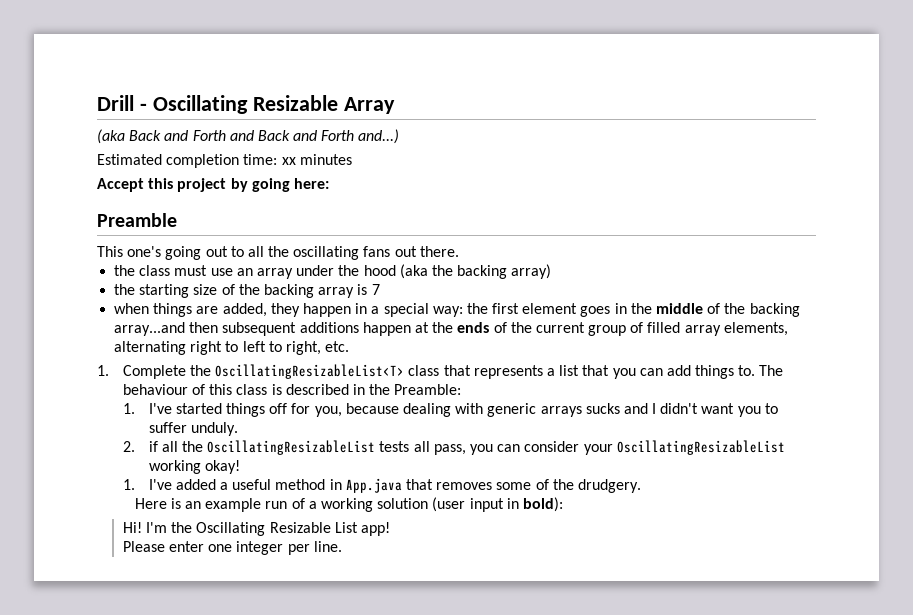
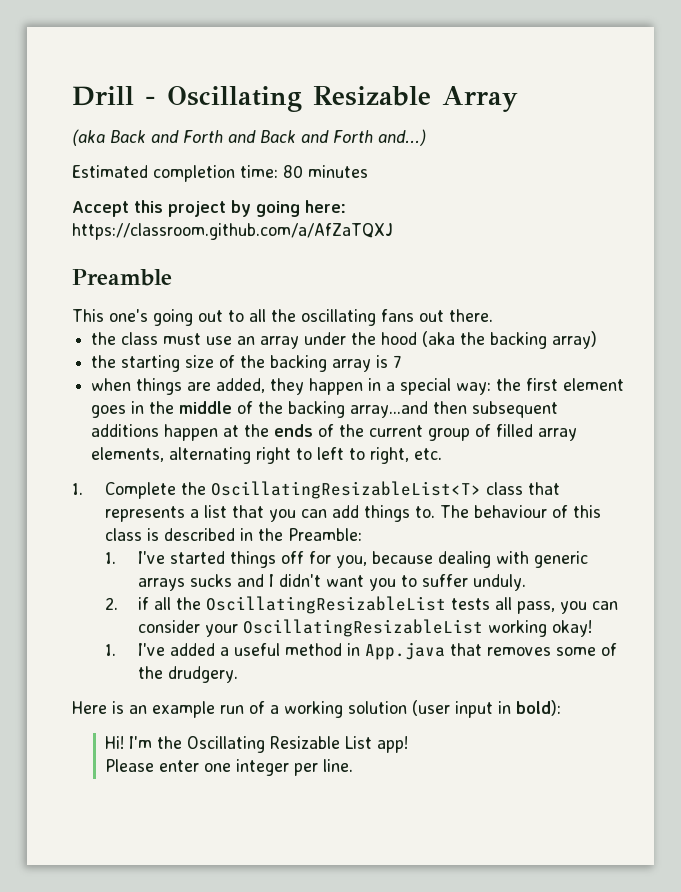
[281,157,296,165] xx -> [283,165,303,178] 80
(329, 183) none -> [72,223,393,240] https://classroom.github.com/a/AfZaTQXJ

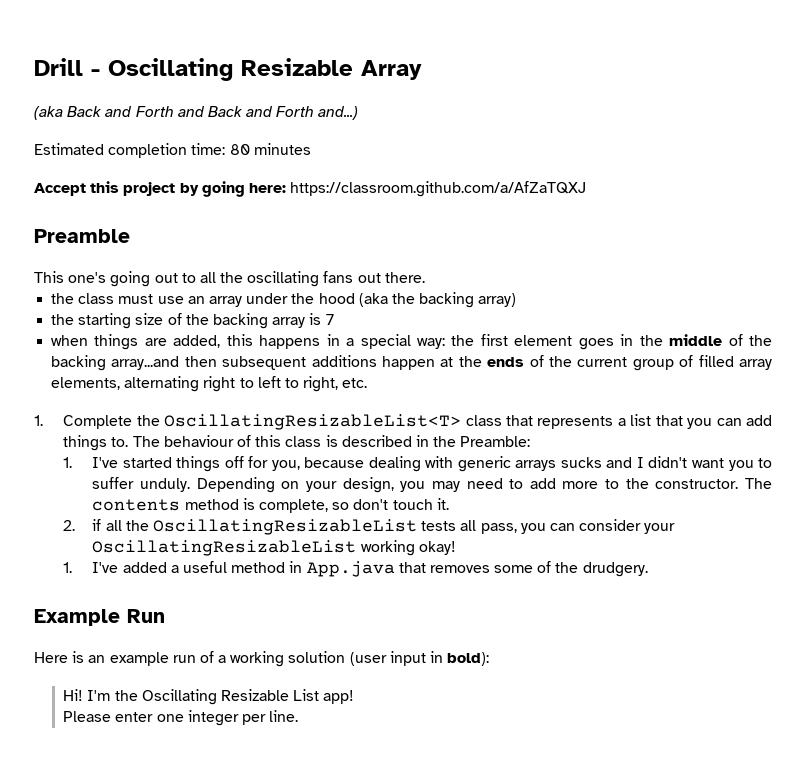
[270,378,364,395] they happen -> [226,334,321,349] this happens
(527, 582) none -> [196,477,773,493] [92,498,449,513] Depending on your design, you may need to add more to the constructor. The contents method is complete, so don't touch it.
(239, 674) none -> [34,609,165,626] // Example Run

